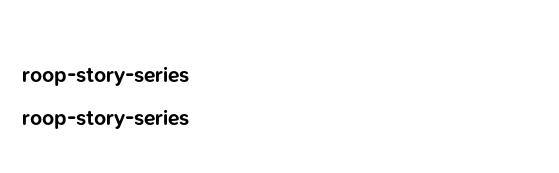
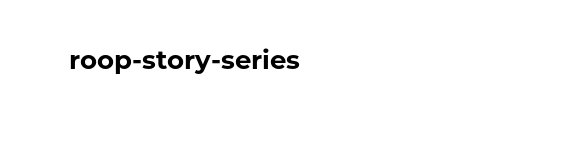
[22,66,189,86] [22,109,189,129] roop-story-series // roop-story-series -> [69,48,300,74] roop-story-series

